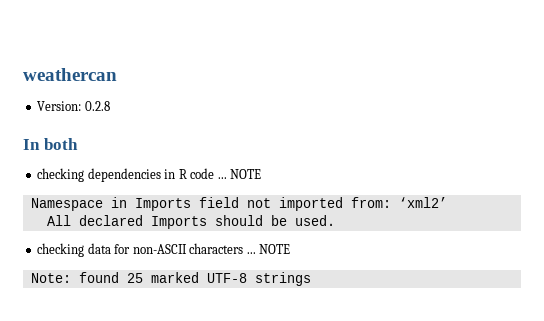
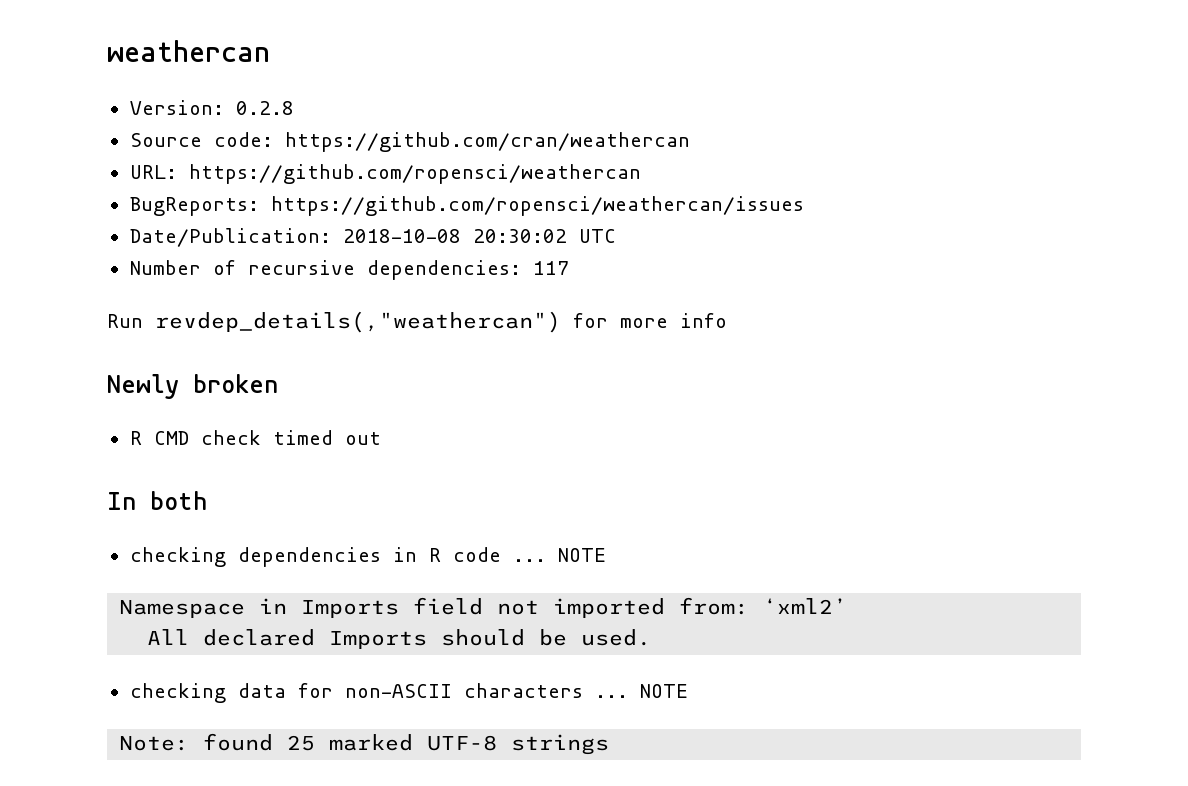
(110, 106) none -> [129,132,690,152] [129,164,641,184] [129,196,804,216] [129,228,616,247] [129,260,569,280] [107,311,727,333] [107,374,278,399] [129,430,381,445] // Source code: https://github.com/cran/weathercan // URL: https://github.com/ropensci/weathercan // BugReports: https://github.com/ropensci/weathercan/issues // Date/Publication: 2018-10-08 20:30:02 UTC // Number of recursive dependencies: 117 // Run revdep_details(,"weathercan") for more info // Newly broken // R CMD check timed out

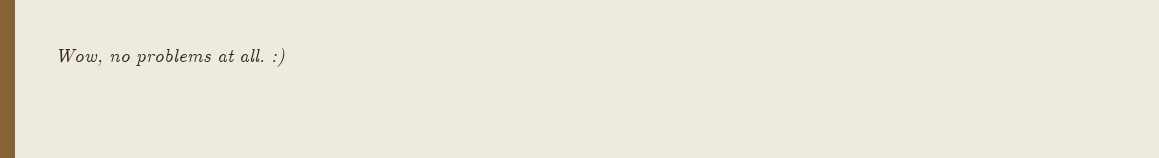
[107,40,270,62] [129,100,294,115] [129,132,690,152] [129,164,641,184] [129,196,804,216] [129,228,616,247] [129,260,569,280] [107,311,727,333] [107,374,278,399] [129,430,381,445] [107,491,207,510] [129,547,606,567] [119,597,848,618] [147,629,652,649] [129,683,688,703] [119,733,610,755] weathercan // Version: 0.2.8 // Source code: https://github.com/cran/weathercan // URL: https://github.com/ropensci/weathercan // BugReports: https://github.com/ropensci/weathercan/issues // Date/Publication: 2018-10-08 20:30:02 UTC // Number of recursive dependencies: 117 // Run revdep_details(,"weathercan") for more info // Newly broken // R CMD check timed out // In both // checking dependencies in R code ... NOTE // Namespace in Imports field not imported from: ‘xml2’ // All declared Imports should be used. // checking data for non-ASCII characters ... NOTE // Note: found 25 marked UTF-8 strings -> [55,48,285,67] Wow, no problems at all. :)

